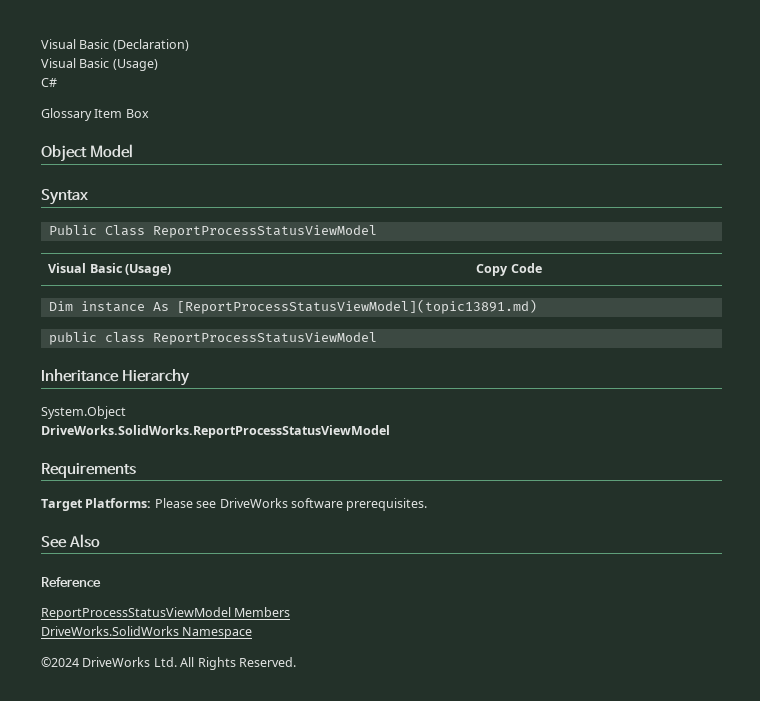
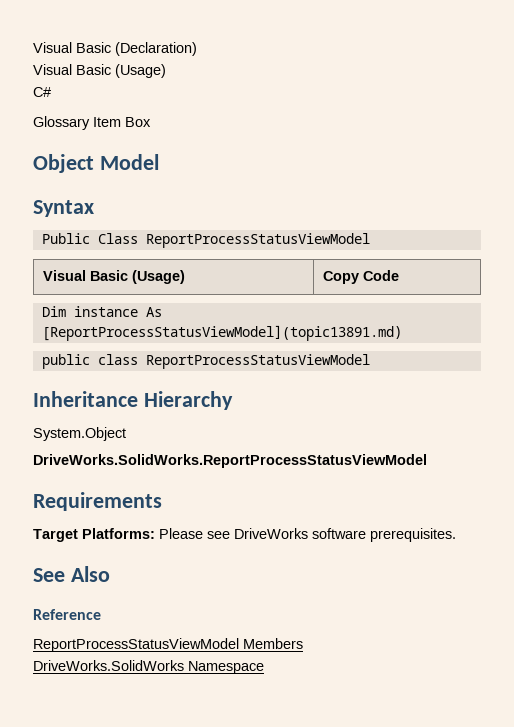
[41,657,296,670] // ©2024 DriveWorks Ltd. All Rights Reserved. -> (264, 667) none

